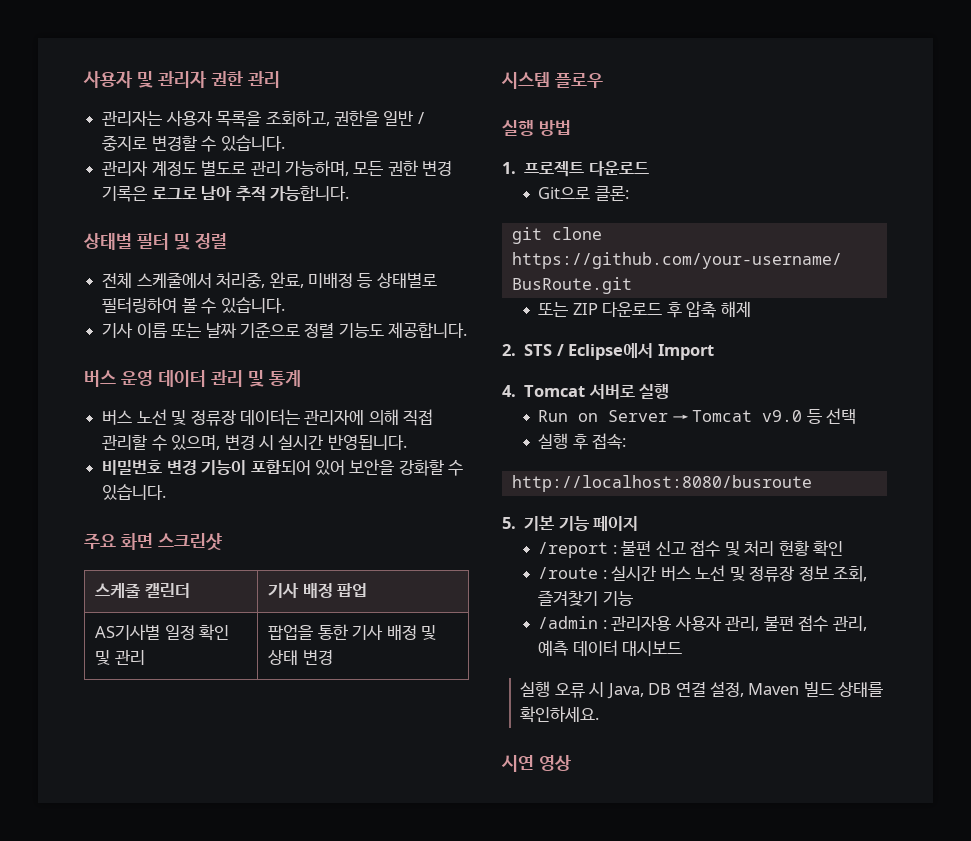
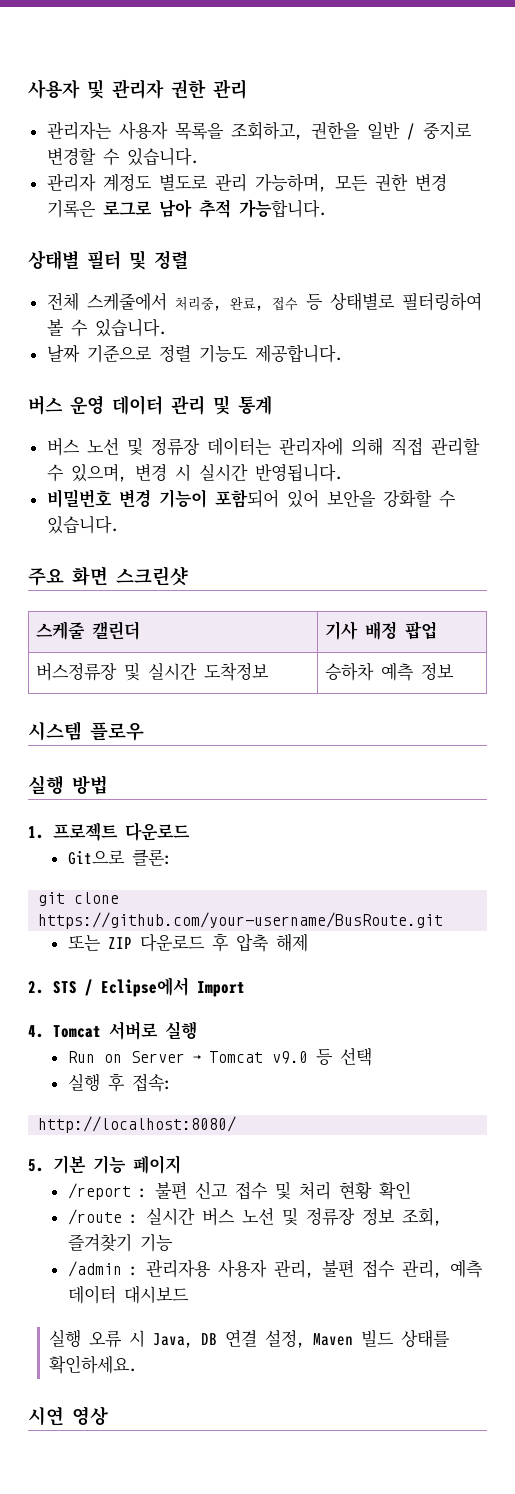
[307,273,353,288] 미배정 -> [271,296,298,311] 접수
[102,322,202,338] 기사 이름 또는 -> (167, 328) none
[95,624,230,641] [95,650,145,665] [268,624,437,640] [268,650,333,665] AS기사별 일정 확인 및 관리 | 팝업을 통한 기사 배정 및 상태 변경 -> [36,662,270,681] [325,662,455,681] 버스정류장 및 실시간 도착정보 | 승하차 예측 정보
[511,475,812,492] http://localhost:8080/busroute -> [38,1116,237,1133] http://localhost:8080/

